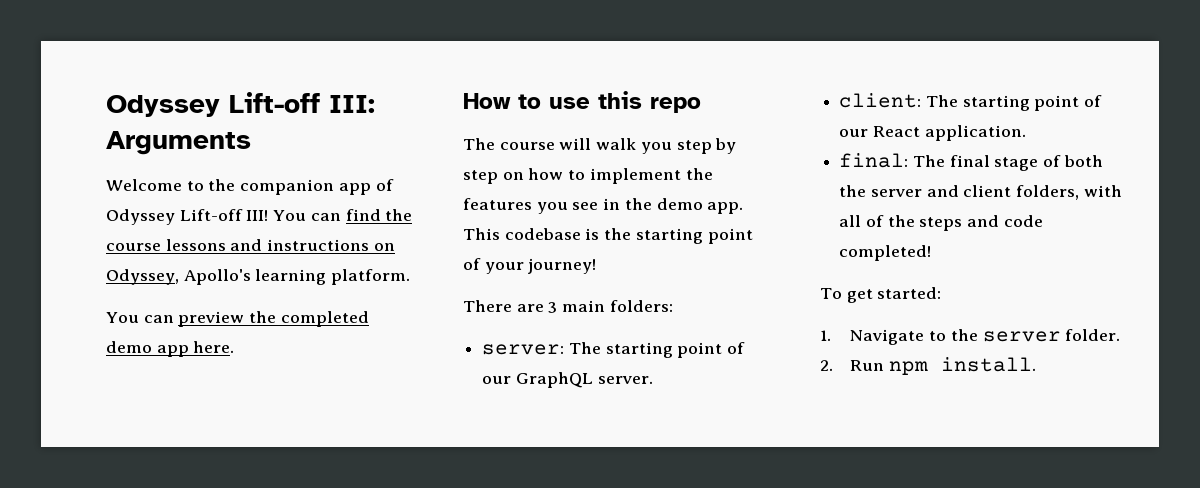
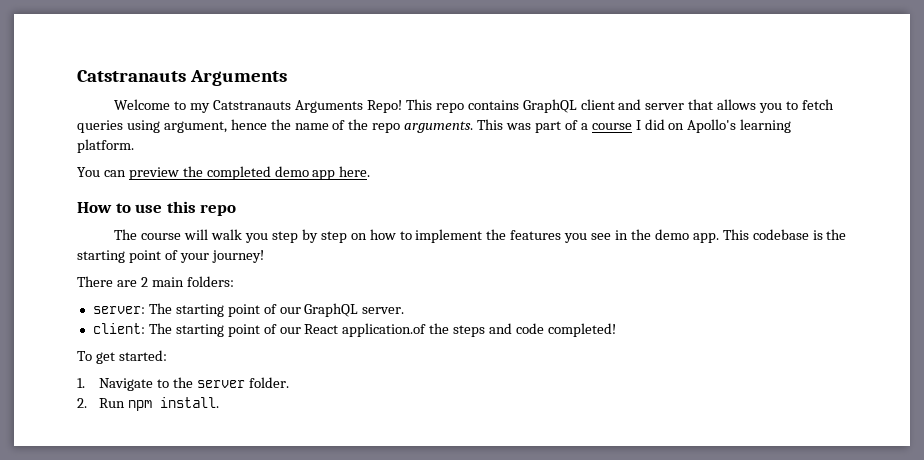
[106,92,375,117] Odyssey Lift-off III: -> [77,70,186,82] Catstranauts
[208,179,394,195] [106,209,413,225] [106,239,395,251] [106,269,179,285] the companion app of Odyssey Lift-off III! You can find the course lessons and instructions on Odyssey, -> [190,99,834,113] [77,119,685,133] my Catstranauts Arguments Repo! This repo contains GraphQL client and server that allows you to fetch queries using argument, hence the name of the repo arguments. This was part of a course I did on
[548,302,558,313] 3 -> [140,277,148,287] 2
[924,125,1026,141] [839,153,1103,171] [839,185,1122,200] [839,215,884,227] application. // final: The final stage of both the server and client folders, with all of -> [342,323,427,337] application.of

